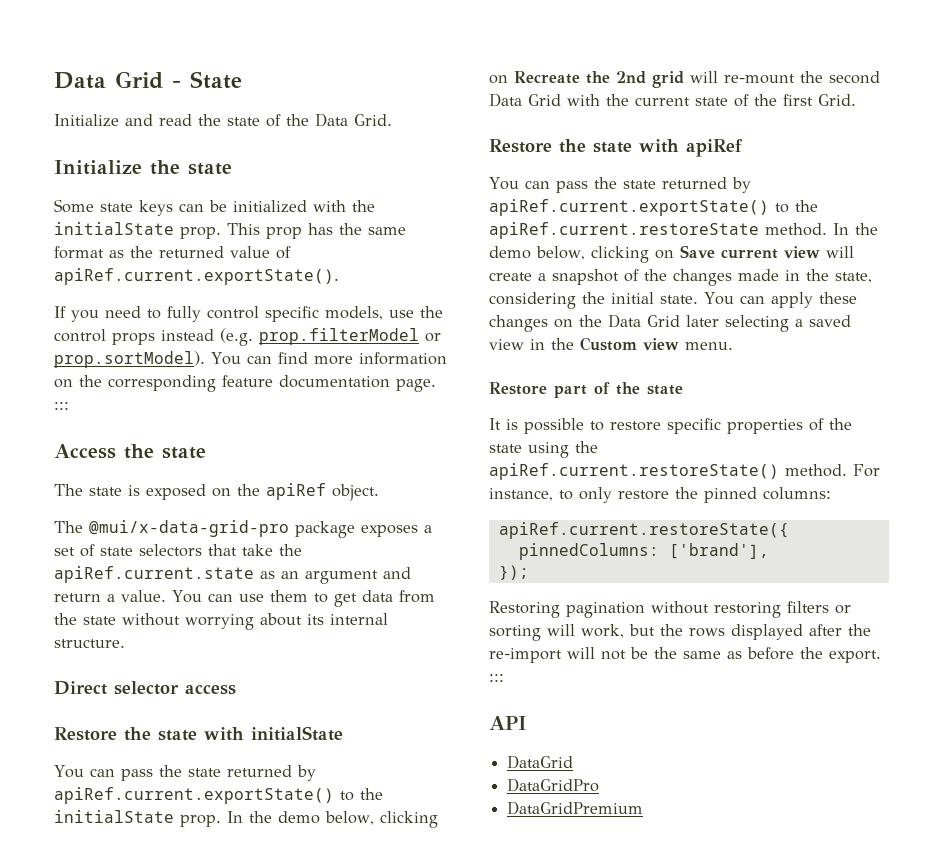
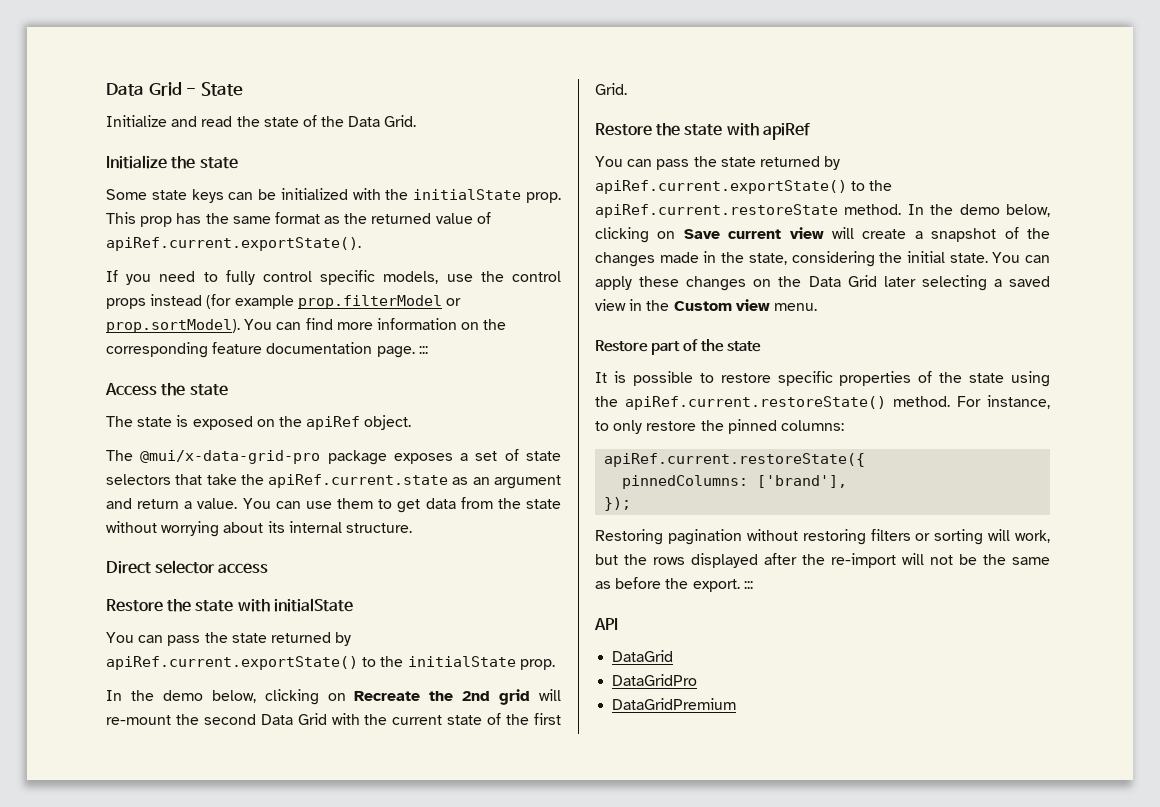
[220,328,253,346] (e.g. -> [206,294,294,309] (for example
(221, 821) none -> (555, 664) //

